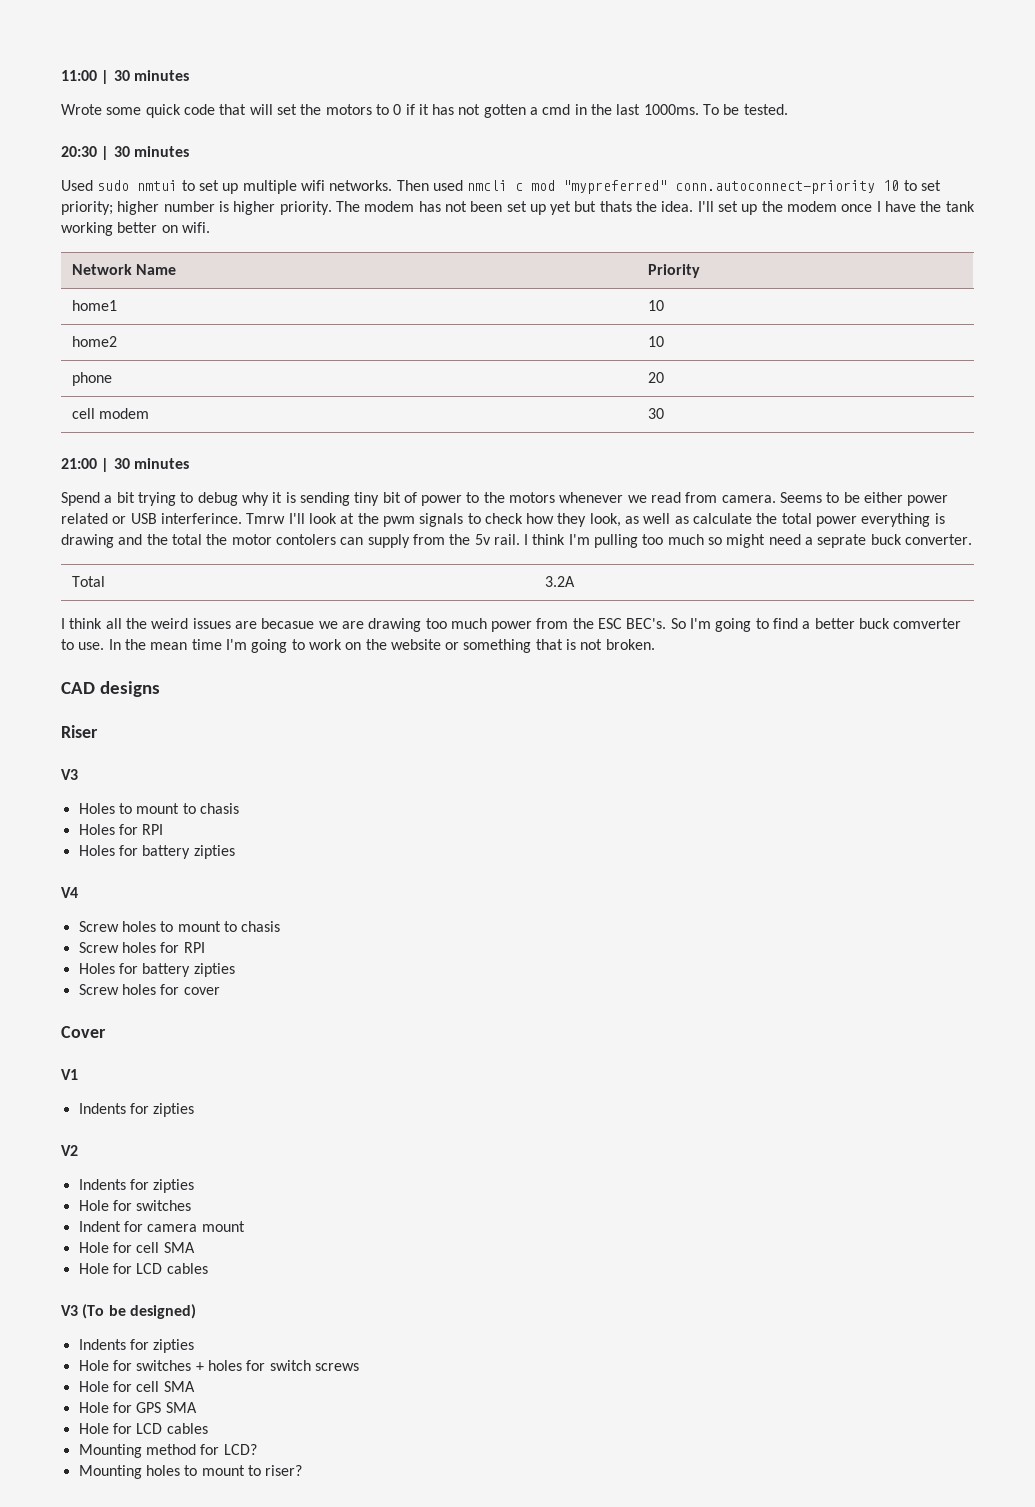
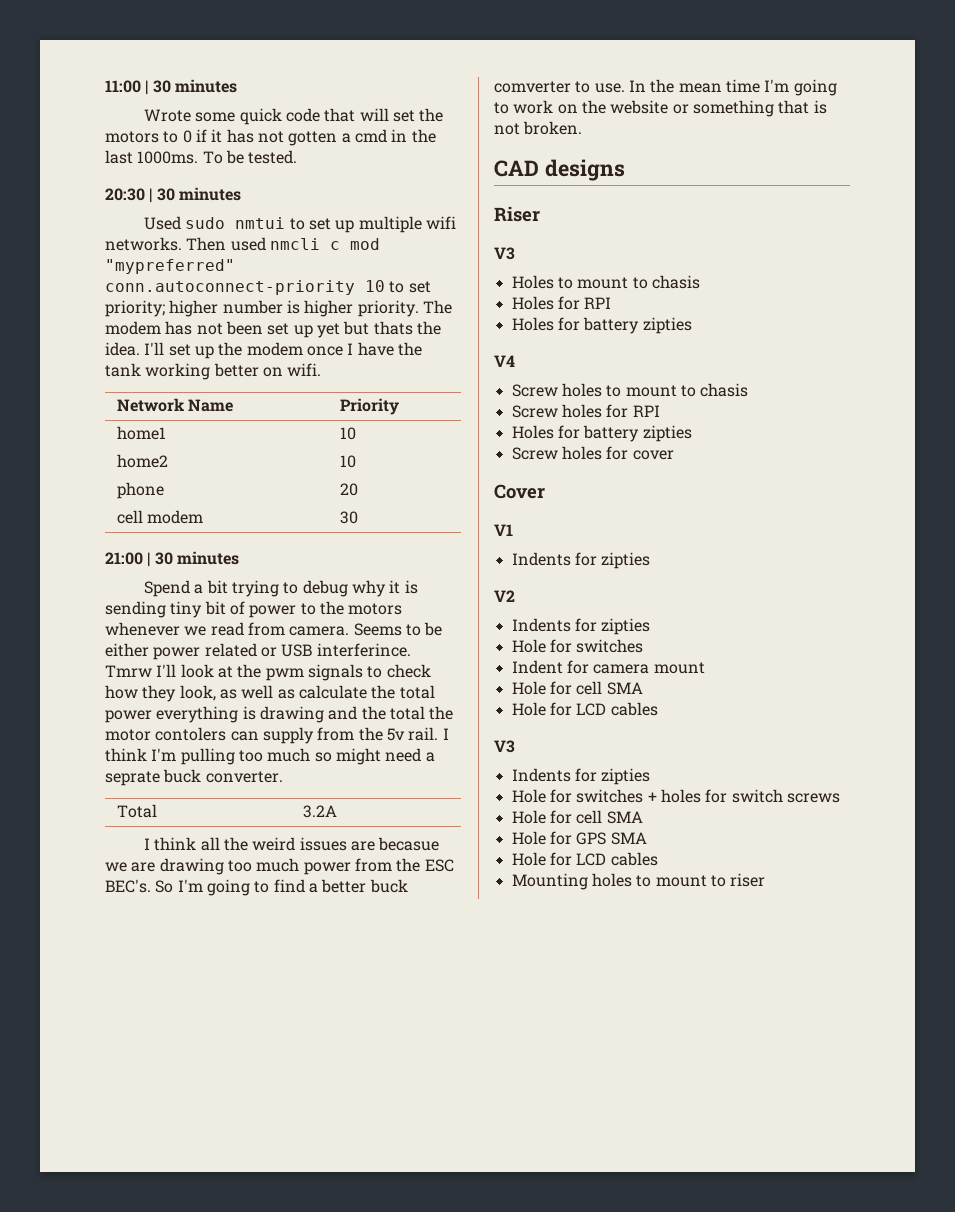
[82,1304,196,1319] (To be designed) -> (515, 746) none
[78,1444,257,1458] // Mounting method for LCD? -> (658, 859) none
[265,1465,303,1476] riser? -> [730,873,766,887] riser

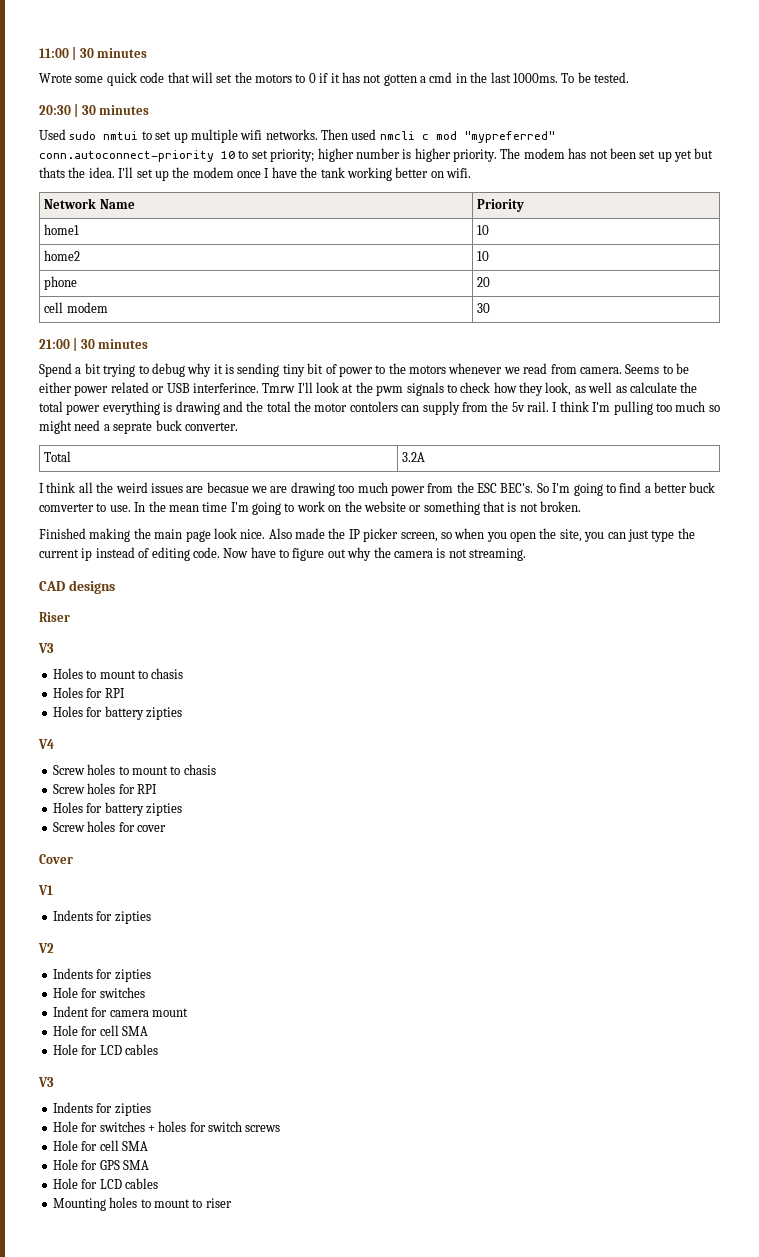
(583, 128) none -> [39,528,695,542] [39,547,526,561] // Finished making the main page look nice. Also made the IP picker screen, so when you open the site, you can just type the current ip instead of editing code. Now have to figure out why the camera is not streaming.

